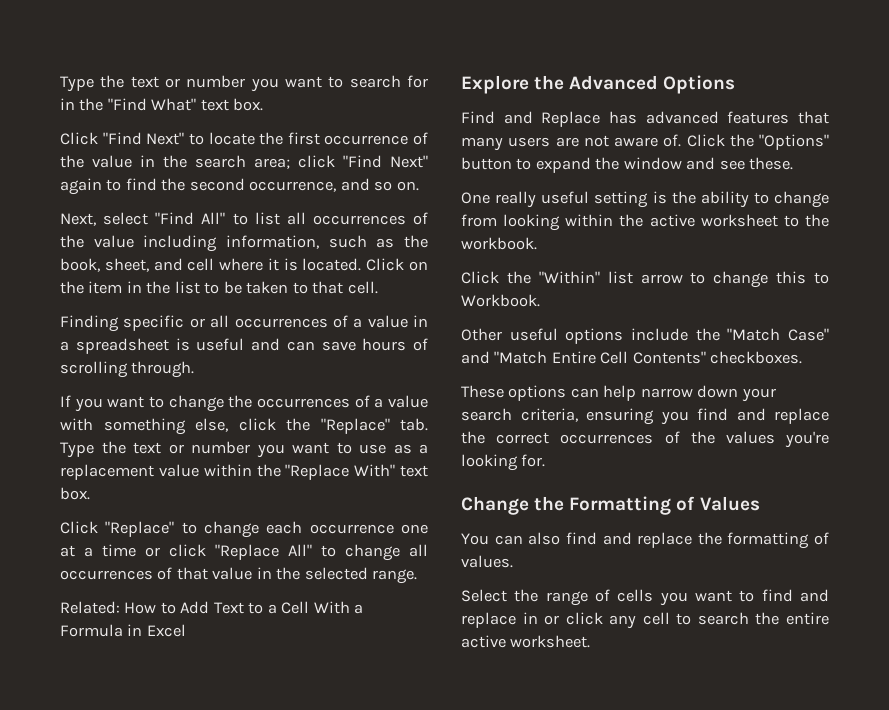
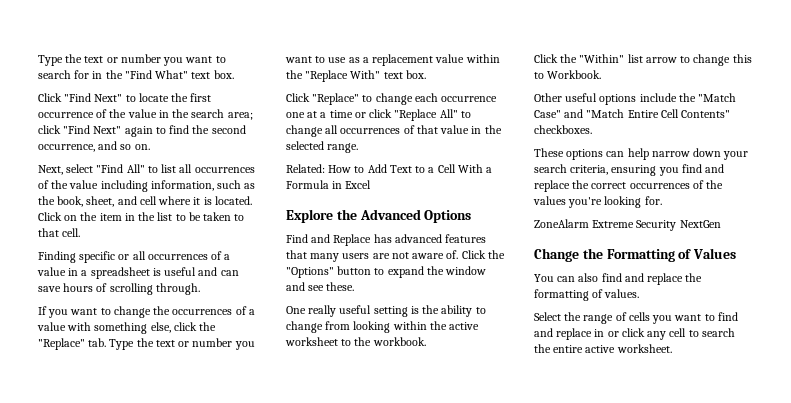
(546, 460) none -> [534,219,721,231] // ZoneAlarm Extreme Security NextGen

